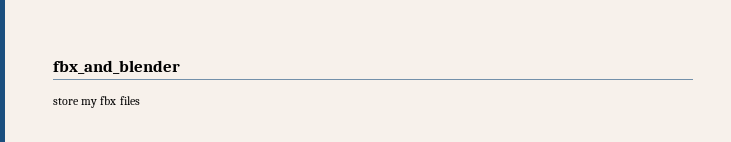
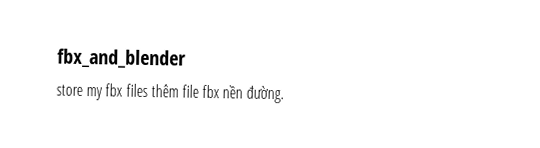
(140, 100) none -> [150,84,285,104] thêm file fbx nền đường.

